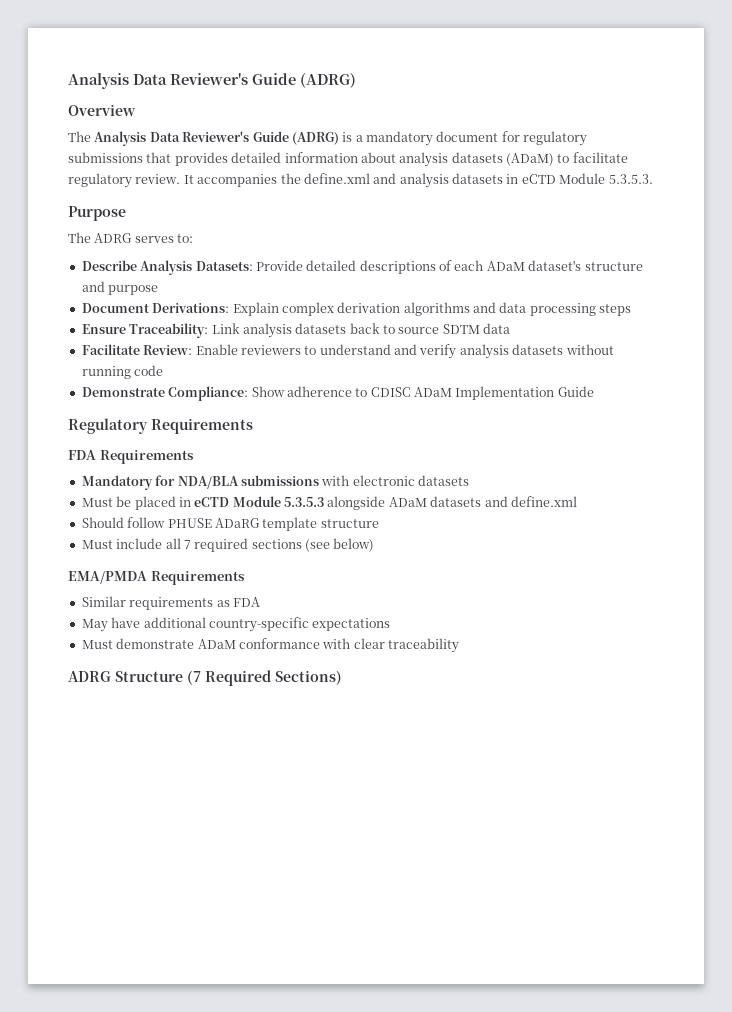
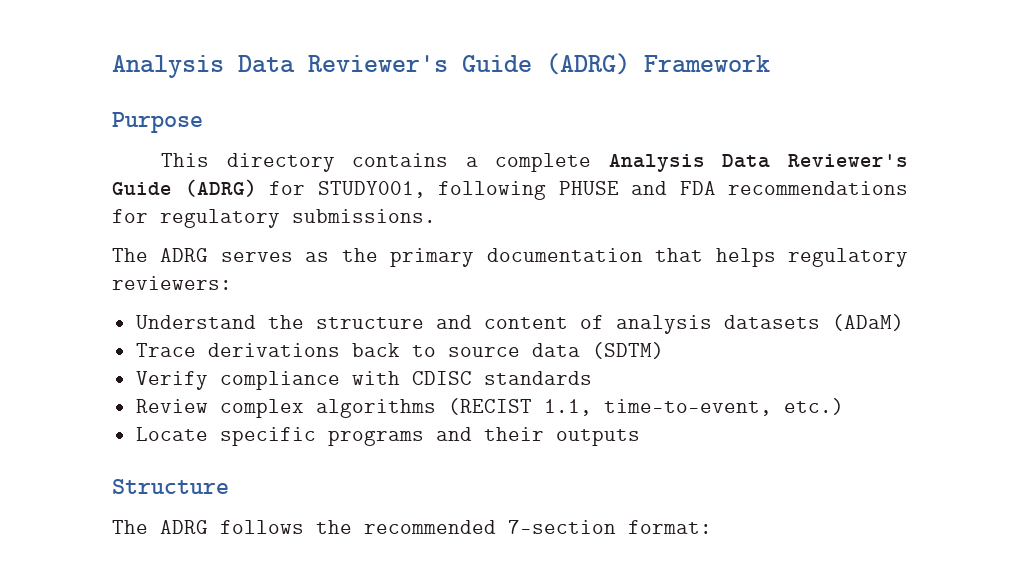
[68,73,356,89] [68,104,136,116] [68,131,588,146] [68,152,628,167] [68,173,653,188] [68,206,126,221] [68,232,194,243] [81,260,643,275] [81,281,159,295] [81,302,632,316] [81,323,347,338] Analysis Data Reviewer's Guide (ADRG) // Overview // The Analysis Data Reviewer's Guide (ADRG) is a mandatory document for regulatory submissions that provides detailed information about analysis datasets (ADaM) to facilitate regulatory review. It accompanies the define.xml and analysis datasets in eCTD Module 5.3.5.3. // Purpose // The ADRG serves to: // Describe Analysis Datasets: Provide detailed descriptions of each ADaM dataset's structure and purpose // Document Derivations: Explain complex derivation algorithms and data processing steps // Ensure Traceability: Link analysis datasets -> [112,53,770,78] [112,112,203,133] [161,153,908,172] [112,179,908,200] [112,209,436,228] [112,248,909,267] [112,276,232,290] [135,314,904,334] [135,343,340,357] Analysis Data Reviewer's Guide (ADRG) Framework // Purpose // This directory contains a complete Analysis Data Reviewer's Guide (ADRG) for STUDY001, following PHUSE and FDA recommendations for regulatory submissions. // The ADRG serves as the primary documentation that helps regulatory reviewers: // Understand the structure and content of analysis datasets (ADaM) // Trace derivations
[442,323,511,334] [81,344,614,359] [81,365,164,379] [81,386,594,401] [68,418,253,434] [68,450,194,464] [81,475,469,490] [81,496,577,510] [81,517,379,531] [81,538,375,552] [68,571,245,585] [81,596,260,610] [81,617,391,632] [81,638,459,653] [68,670,342,686] SDTM data // Facilitate Review: Enable reviewers to understand and verify analysis datasets without running code // Demonstrate Compliance: Show adherence to CDISC ADaM Implementation Guide // Regulatory Requirements // FDA Requirements // Mandatory for NDA/BLA submissions with electronic datasets // Must be placed in eCTD Module 5.3.5.3 alongside ADaM datasets and define.xml // Should follow PHUSE ADaRG template structure // Must include all 7 required sections (see below) // EMA/PMDA Requirements // Similar requirements as FDA // May have additional country-specific expectations // Must demonstrate ADaM conformance with clear traceability // ADRG Structure (7 Required Sections) -> [531,342,664,359] [135,371,592,390] [135,398,844,418] [135,427,640,446] [112,479,229,494] [112,520,712,534] data (SDTM) // Verify compliance with CDISC standards // Review complex algorithms (RECIST 1.1, time-to-event, etc.) // Locate specific programs and their outputs // Structure // The ADRG follows the recommended 7-section format:

